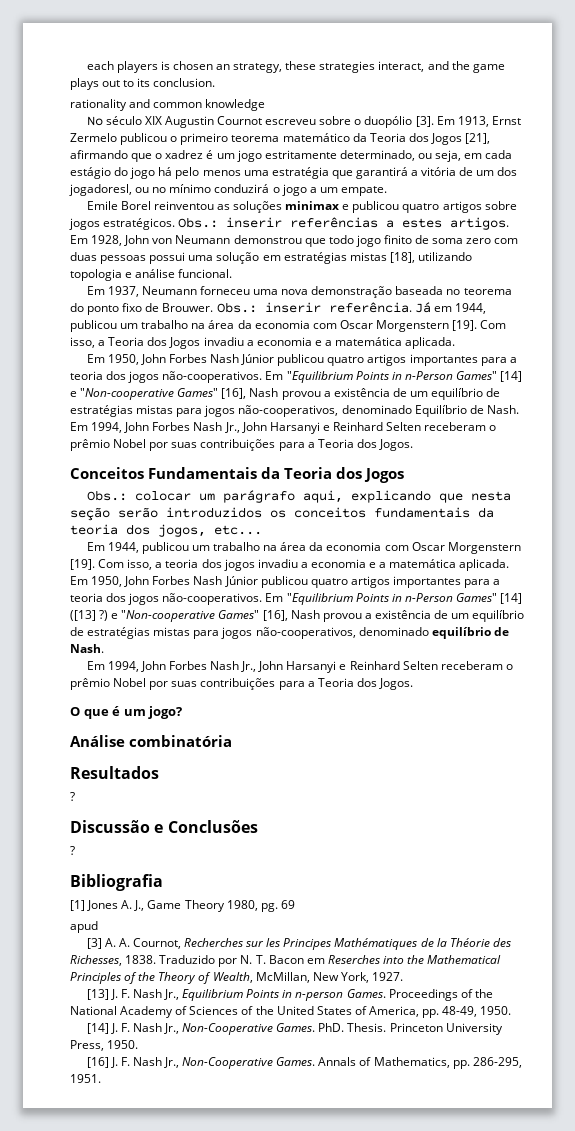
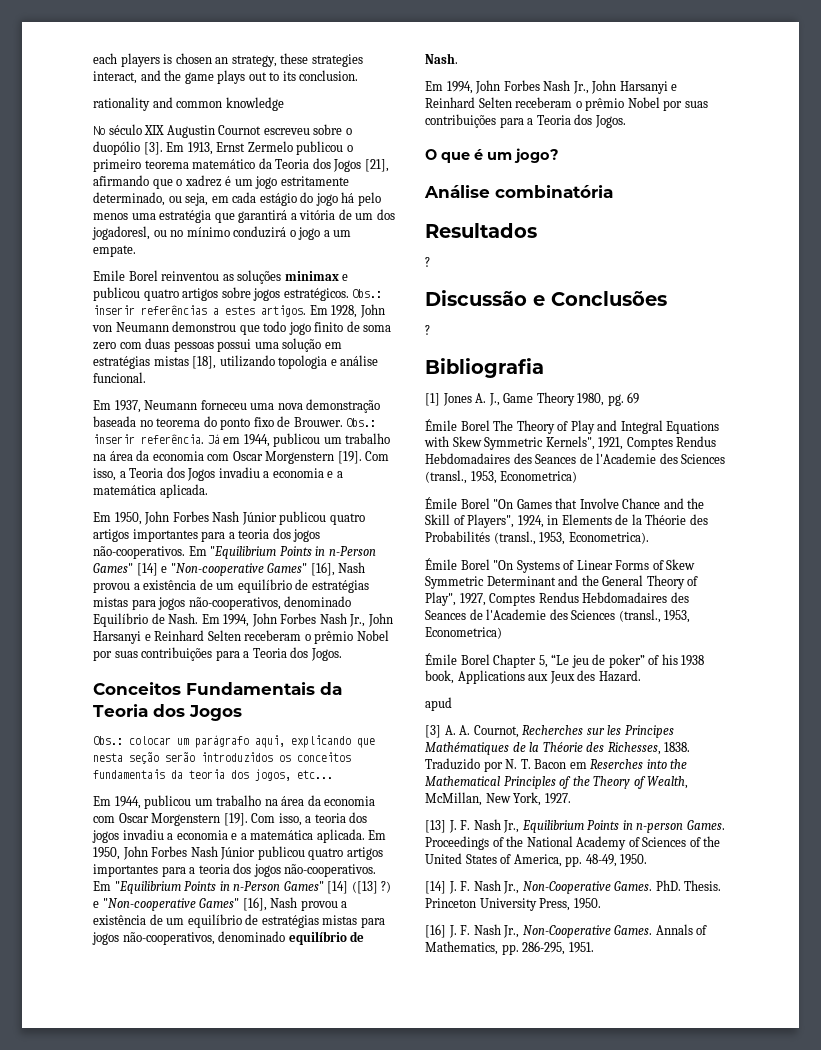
(295, 904) none -> [425,419,720,434] [424,436,717,450] [425,453,726,464] [425,470,578,484] [425,497,705,509] [425,514,708,528] [425,531,649,545] [425,558,696,573] [425,575,699,589] [425,592,689,606] [425,609,691,623] [425,627,502,639] [425,653,705,668] [425,670,641,684] // Émile Borel The Theory of Play and Integral Equations with Skew Symmetric Kernels", 1921, Comptes Rendus Hebdomadaires des Seances de l'Academie des Sciences (transl., 1953, Econometrica) // Émile Borel "On Games that Involve Chance and the Skill of Players", 1924, in Elements de la Théorie des Probabilités (transl., 1953, Econometrica). // Émile Borel "On Systems of Linear Forms of Skew Symmetric Determinant and the General Theory of Play", 1927, Comptes Rendus Hebdomadaires des Seances de l'Academie des Sciences (transl., 1953, Econometrica) // Émile Borel Chapter 5, “Le jeu de poker” of his 1938 book, Applications aux Jeux des Hazard.

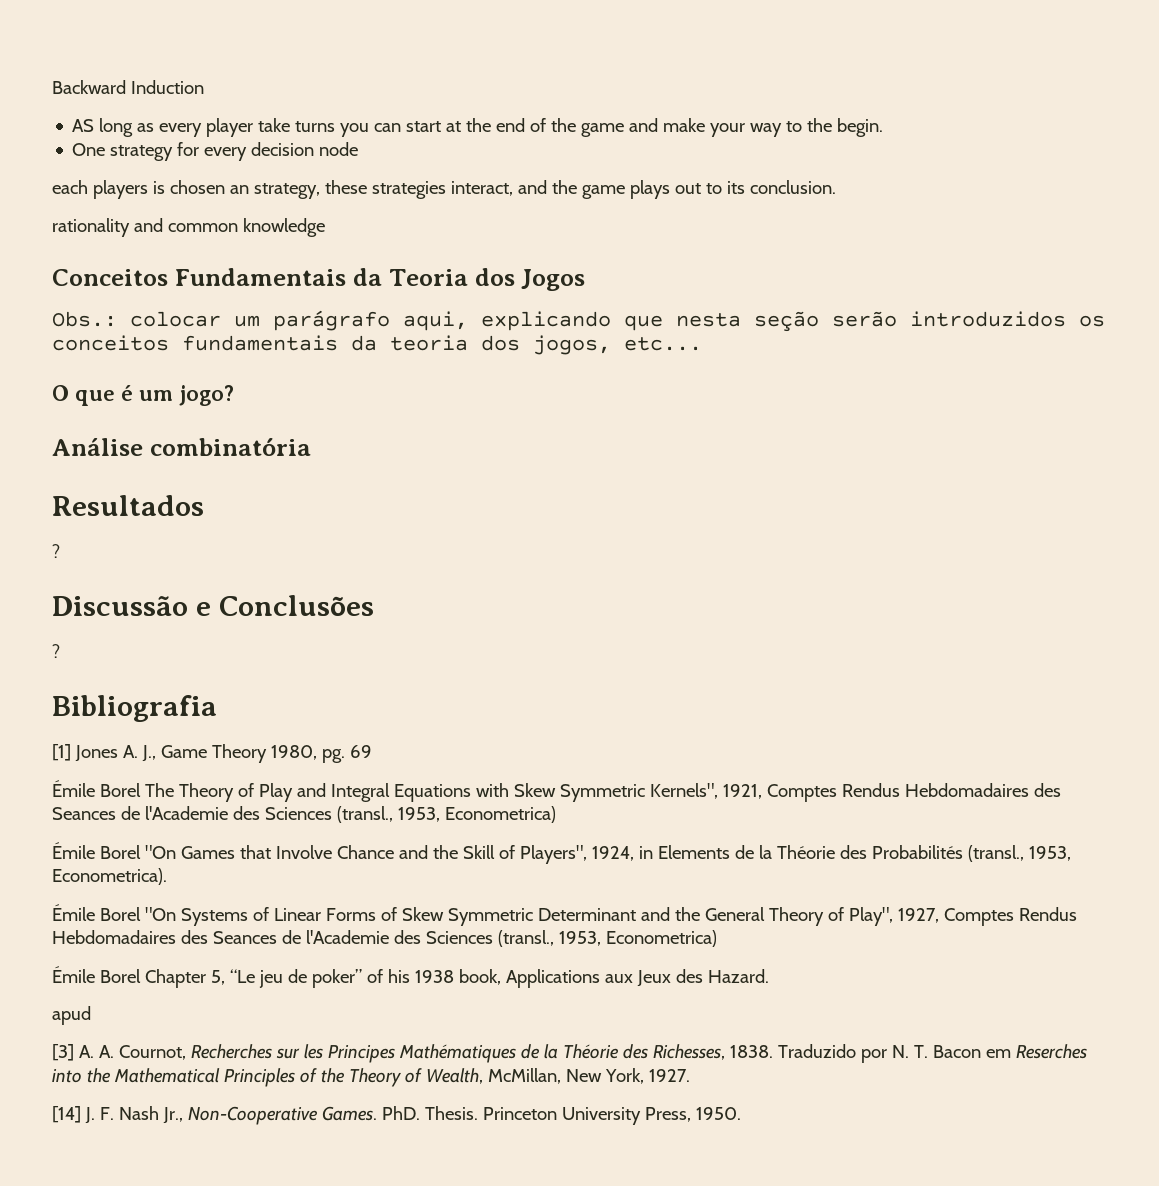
(93, 58) none -> [52,80,204,94] [72,118,884,137] [72,142,359,161] Backward Induction // AS long as every player take turns you can start at the end of the game and make your way to the begin. // One strategy for every decision node //
[93,124,352,138] [93,141,353,155] [93,158,389,172] [93,175,349,189] [93,192,381,206] [93,209,395,223] [92,226,352,240] [93,245,136,257] [93,270,349,284] [93,287,383,301] [93,304,385,318] [92,321,392,335] [93,338,342,352] [93,355,379,369] [93,372,146,383] [93,399,381,413] [93,416,377,430] [93,433,391,447] [93,450,390,464] [93,467,343,481] [93,484,208,498] [93,511,365,525] [93,528,321,542] [93,546,376,559] [93,562,366,576] [93,579,369,593] [93,596,352,610] [93,613,393,627] [93,630,389,644] [93,647,342,661] // No século XIX Augustin Cournot escreveu sobre o duopólio [3]. Em 1913, Ernst Zermelo publicou o primeiro teorema matemático da Teoria dos Jogos [21], afirmando que o xadrez é um jogo estritamente determinado, ou seja, em cada estágio do jogo há pelo menos uma estratégia que garantirá a vitória de um dos jogadoresl, ou no mínimo conduzirá o jogo a um empate. // Emile Borel reinventou as soluções minimax e publicou quatro artigos sobre jogos estratégicos. Obs.: inserir referências a estes artigos. Em 1928, John von Neumann demonstrou que todo jogo finito de soma zero com duas pessoas possui uma solução em estratégias mistas [18], utilizando topologia e análise funcional. // Em 1937, Neumann forneceu uma nova demonstração baseada no teorema do ponto fixo de Brouwer. Obs.: inserir referência. Já em 1944, publicou um trabalho na área da economia com Oscar Morgenstern [19]. Com isso, a Teoria dos Jogos invadiu a economia e a matemática aplicada. // Em 1950, John Forbes Nash Júnior publicou quatro artigos importantes para a teoria dos jogos não-cooperativos. Em "Equilibrium Points in n-Person Games" [14] e "Non-cooperative Games" [16], Nash provou a existência de um equilíbrio de estratégias mistas para jogos não-cooperativos, denominado Equilíbrio de Nash. Em 1994, John Forbes Nash Jr., John Harsanyi e Reinhard Selten receberam o prêmio Nobel por suas contribuições para a Teoria dos Jogos. -> (325, 227) none
[93,795,376,809] [93,812,368,826] [92,829,387,843] [93,846,383,860] [93,863,377,877] [93,881,392,894] [93,897,348,911] [93,914,385,928] [92,931,365,945] [425,53,458,64] [425,80,678,94] [425,97,708,111] [425,114,626,128] // Em 1944, publicou um trabalho na área da economia com Oscar Morgenstern [19]. Com isso, a teoria dos jogos invadiu a economia e a matemática aplicada. Em 1950, John Forbes Nash Júnior publicou quatro artigos importantes para a teoria dos jogos não-cooperativos. Em "Equilibrium Points in n-Person Games" [14] ([13] ?) e "Non-cooperative Games" [16], Nash provou a existência de um equilíbrio de estratégias mistas para jogos não-cooperativos, denominado equilíbrio de Nash. // Em 1994, John Forbes Nash Jr., John Harsanyi e Reinhard Selten receberam o prêmio Nobel por suas contribuições para a Teoria dos Jogos. -> (702, 344) none
[425,819,725,833] [425,836,721,850] [425,853,648,867] // [13] J. F. Nash Jr., Equilibrium Points in n-person Games. Proceedings of the National Academy of Sciences of the United States of America, pp. 48-49, 1950. -> (690, 1075) none
[425,924,708,938] [425,941,594,955] // [16] J. F. Nash Jr., Non-Cooperative Games. Annals of Mathematics, pp. 286-295, 1951. -> (741, 1113) none

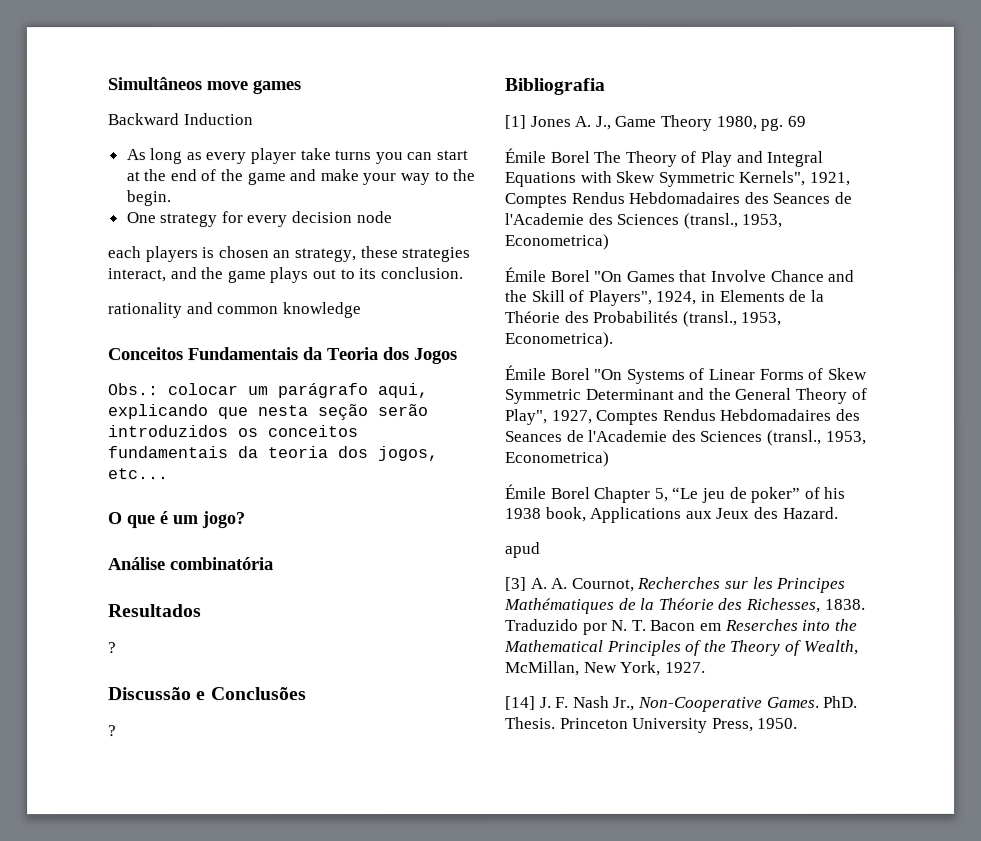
(52, 87) none -> [107,77,301,95] Simultâneos move games //
[72,119,95,132] AS -> [125,149,146,161] As

